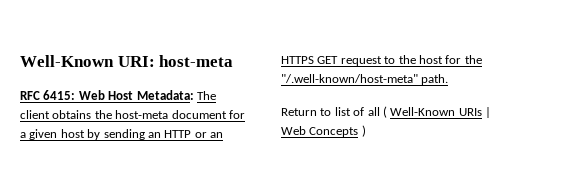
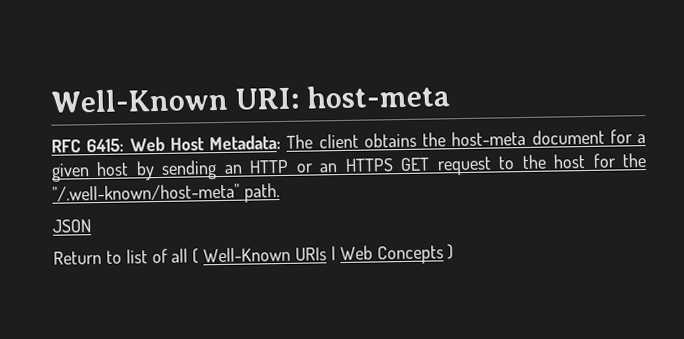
(449, 79) none -> [52,219,91,233] // JSON

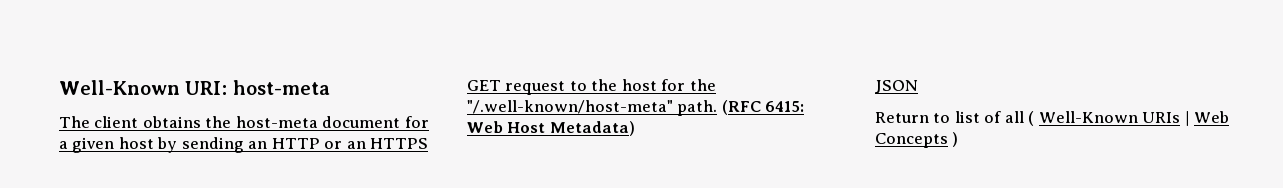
[51,134,282,153] RFC 6415: Web Host Metadata: -> (330, 87) none
(280, 193) none -> [721,100,805,115] [467,121,635,136] (RFC 6415: Web Host Metadata)

